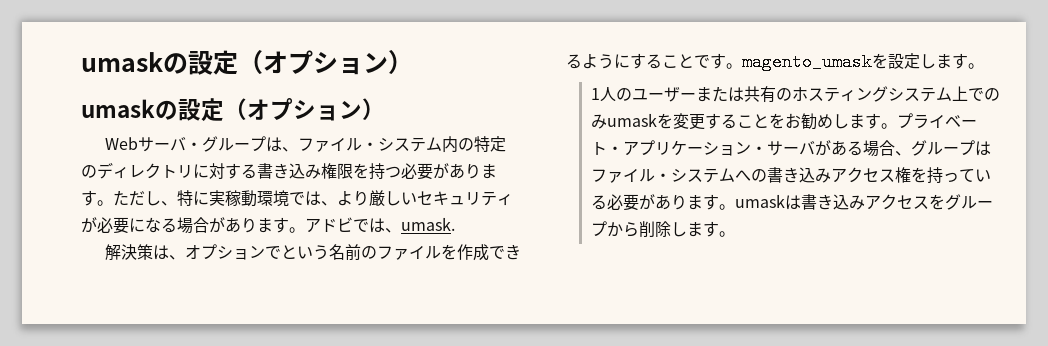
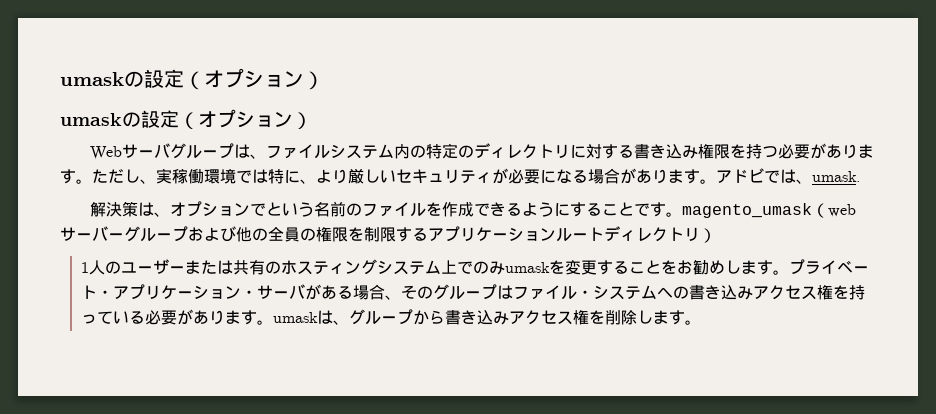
[185,142,202,150] ・ -> (171, 150) none
[361,142,378,150] ・ -> (331, 152) none
[177,190,257,207] 特に実稼動 -> [156,168,204,184] 実稼働
(321, 198) none -> [268,169,300,184] 特に
[872,53,984,69] を設定します。 -> [812,203,857,218] [60,226,716,243] （webサーバーグループおよび他の全員の権限を制限するアプリケーションルートディレクトリ）
(911, 153) none -> [401,285,434,299] その
[800,194,993,210] [590,221,639,237] 書き込みアクセスをグループから -> [333,309,606,325] 、グループから書き込みアクセス権を

